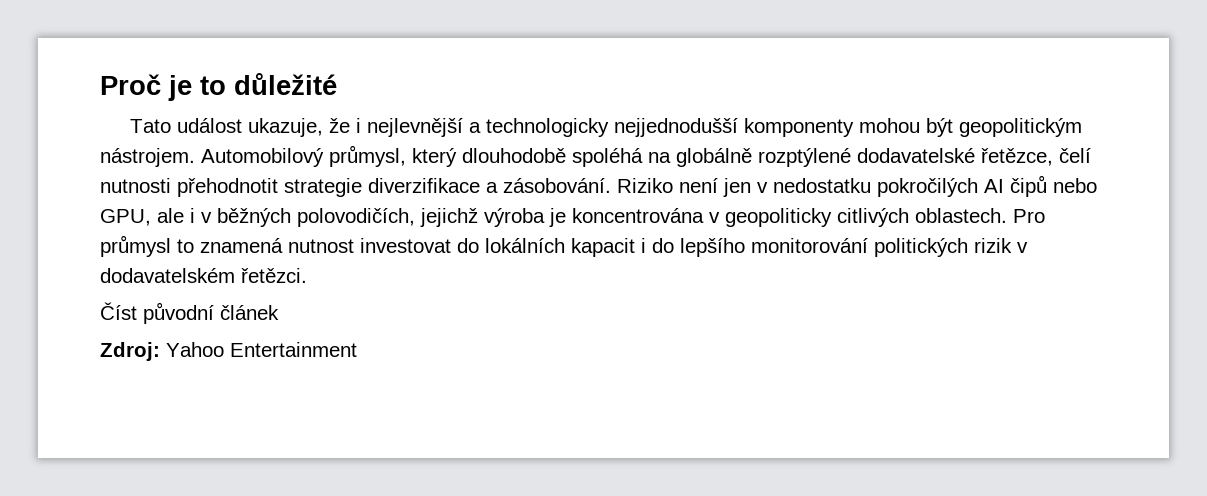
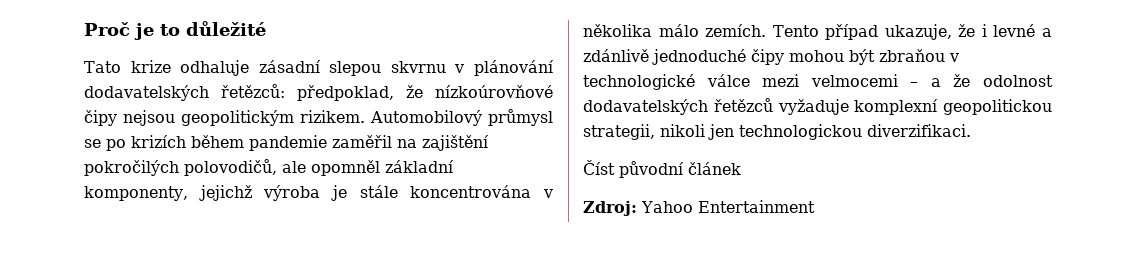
[176,118,1082,137] [100,145,1091,167] [100,175,1097,197] [100,208,1045,227] [100,235,1028,257] [100,268,307,283] událost ukazuje, že i nejlevnější a technologicky nejjednodušší komponenty mohou být geopolitickým nástrojem. Automobilový průmysl, který dlouhodobě spoléhá na globálně rozptýlené dodavatelské řetězce, čelí nutnosti přehodnotit strategie diverzifikace a zásobování. Riziko není jen v nedostatku pokročilých AI čipů nebo GPU, ale i v běžných polovodičích, jejichž výroba je koncentrována v geopoliticky citlivých oblastech. Pro průmysl to znamená nutnost investovat do lokálních kapacit i do lepšího monitorování politických rizik v dodavatelském řetězci. -> [130,60,554,76] [84,84,553,101] [84,109,553,126] [84,135,489,151] [84,159,454,176] [84,185,553,201] [583,24,1052,40] [583,49,959,65] [583,74,1053,90] [583,98,1052,115] [583,124,971,140] krize odhaluje zásadní slepou skvrnu v plánování dodavatelských řetězců: předpoklad, že nízkoúrovňové čipy nejsou geopolitickým rizikem. Automobilový průmysl se po krizích během pandemie zaměřil na zajištění pokročilých polovodičů, ale opomněl základní komponenty, jejichž výroba je stále koncentrována v několika málo zemích. Tento případ ukazuje, že i levné a zdánlivě jednoduché čipy mohou být zbraňou v technologické válce mezi velmocemi – a že odolnost dodavatelských řetězců vyžaduje komplexní geopolitickou strategii, nikoli jen technologickou diverzifikaci.

